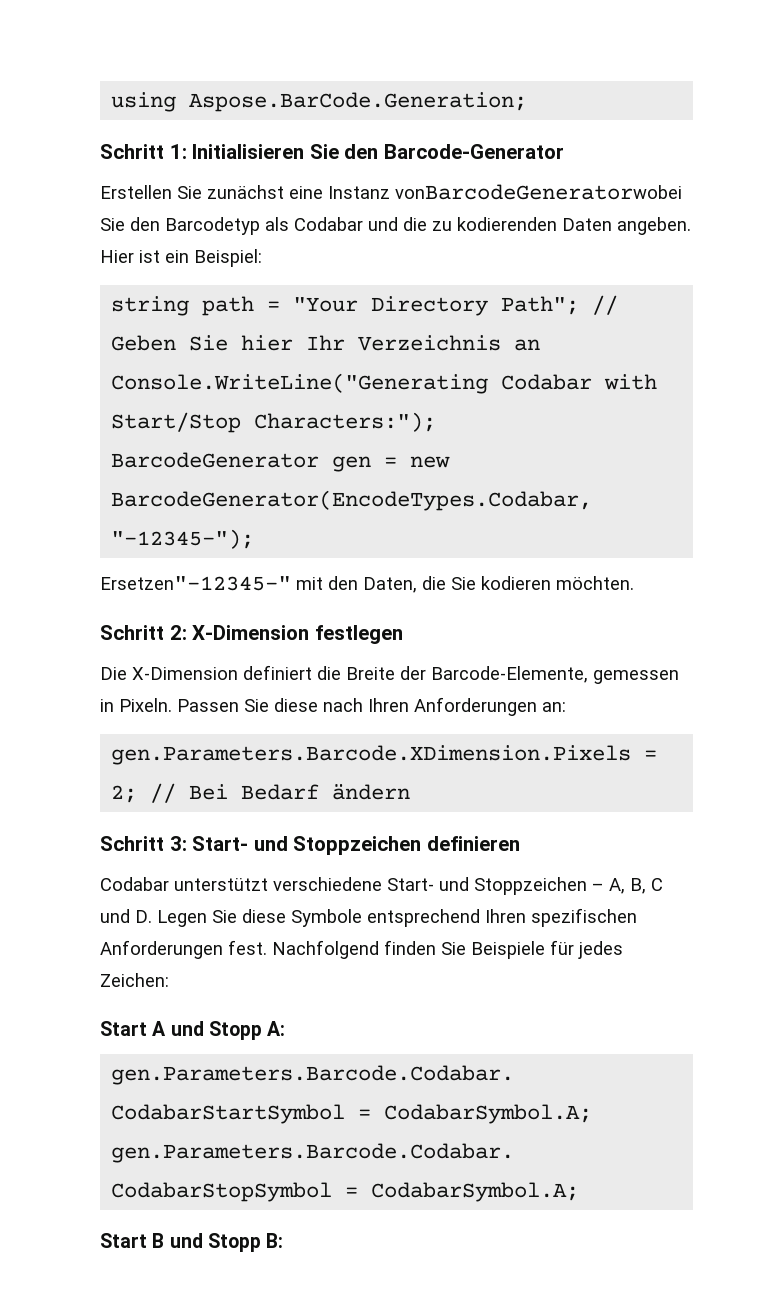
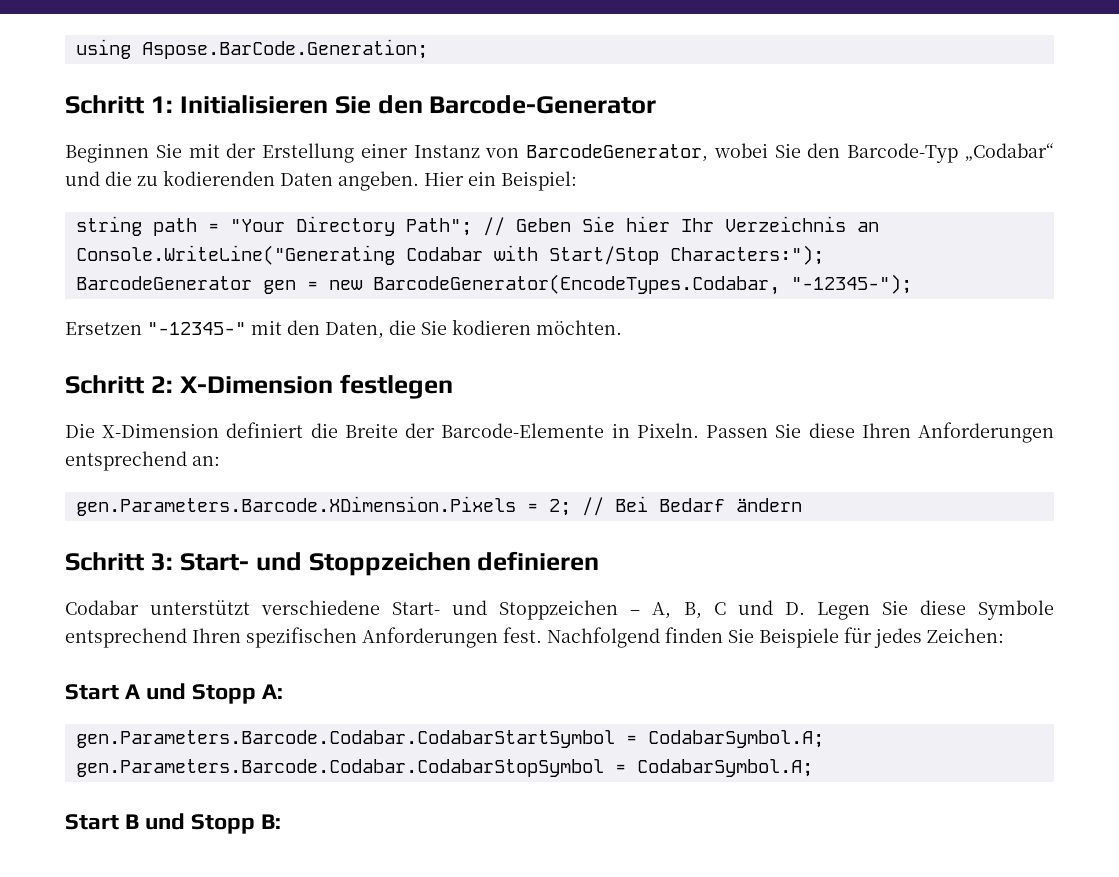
[100,184,682,200] [100,217,363,235] Erstellen Sie zunächst eine Instanz vonBarcodeGeneratorwobei Sie den Barcodetyp als Codabar -> [65,143,1054,163] Beginnen Sie mit der Erstellung einer Instanz von BarcodeGenerator, wobei Sie den Barcode-Typ „Codabar“
[139,250,160,263] ist -> (464, 178) none
[100,576,291,591] Ersetzen"-12345-" -> [65,322,246,335] Ersetzen "-12345-"
[431,666,679,684] Barcode-Elemente, gemessen -> [441,423,605,438] Barcode-Elemente
[323,698,363,712] nach -> (855, 430) none
(537, 706) none -> [65,451,187,471] entsprechend

